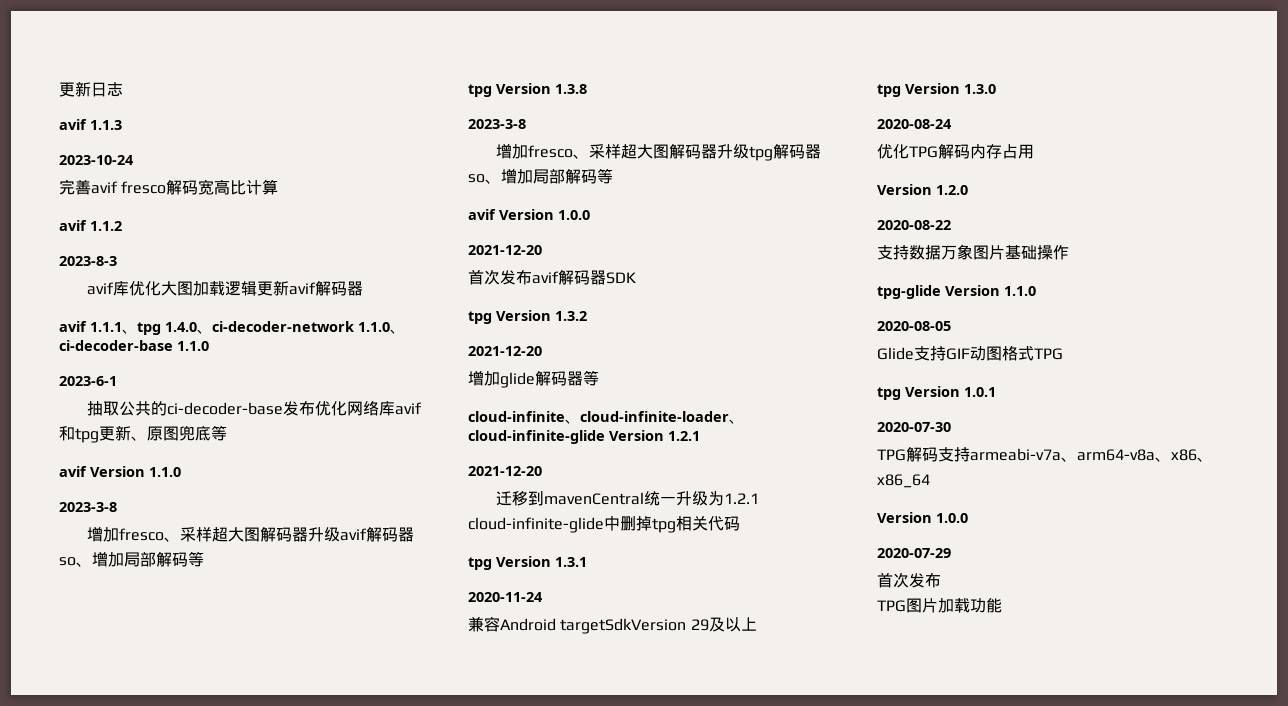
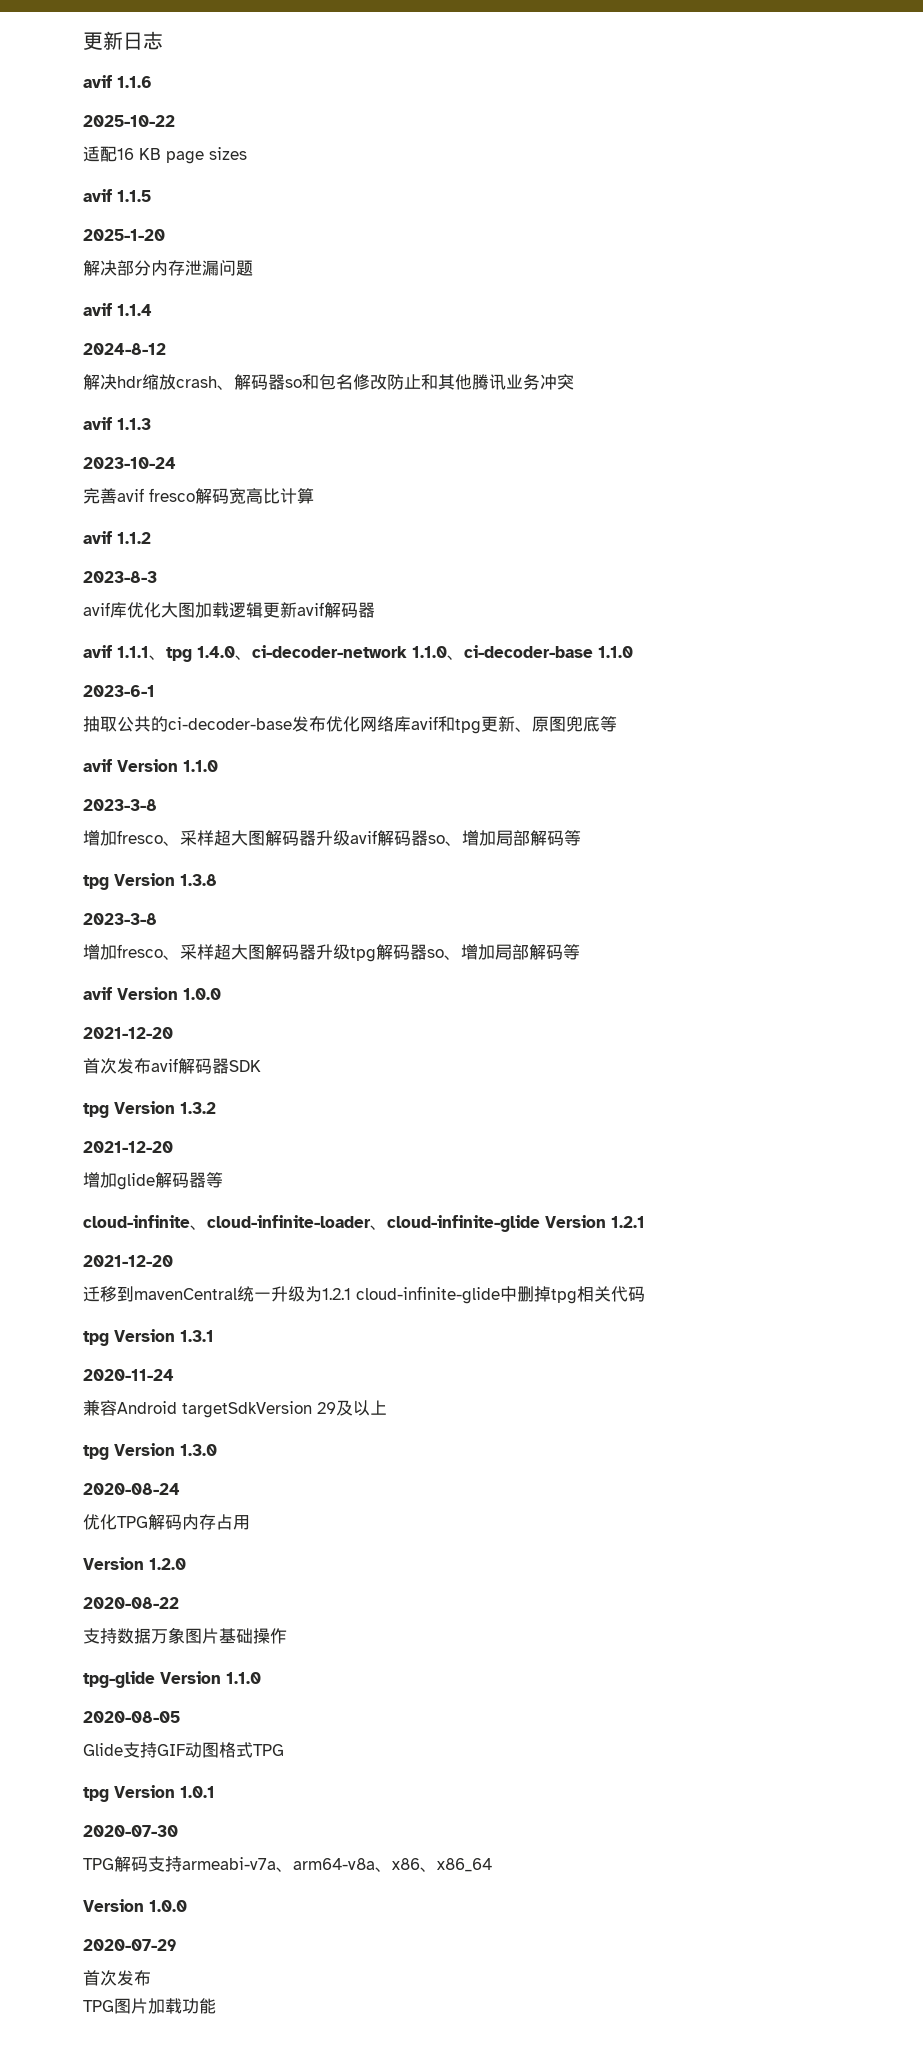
(123, 89) none -> [83,75,152,88] [83,115,175,127] [83,146,247,164] [83,189,151,202] [83,229,165,241] [83,260,253,276] [83,303,152,316] [83,343,166,355] [83,374,574,390] // avif 1.1.6 // 2025-10-22 // 适配16 KB page sizes // avif 1.1.5 // 2025-1-20 // 解决部分内存泄漏问题 // avif 1.1.4 // 2024-8-12 // 解决hdr缩放crash、解码器so和包名修改防止和其他腾讯业务冲突

